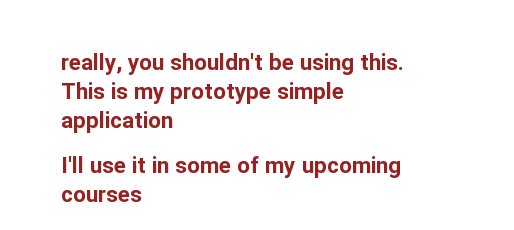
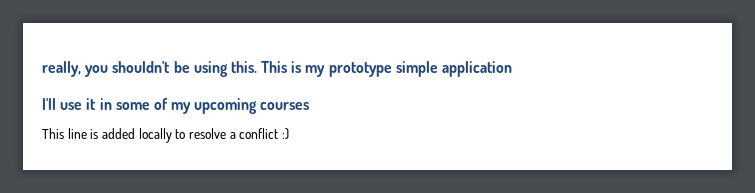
(142, 195) none -> [42,128,289,143] // This line is added locally to resolve a conflict :)

